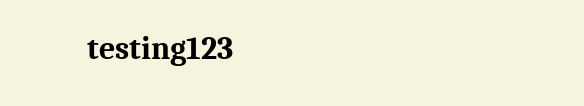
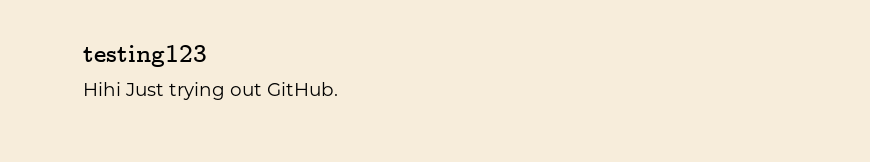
(233, 51) none -> [83,82,338,100] // Hihi Just trying out GitHub.

